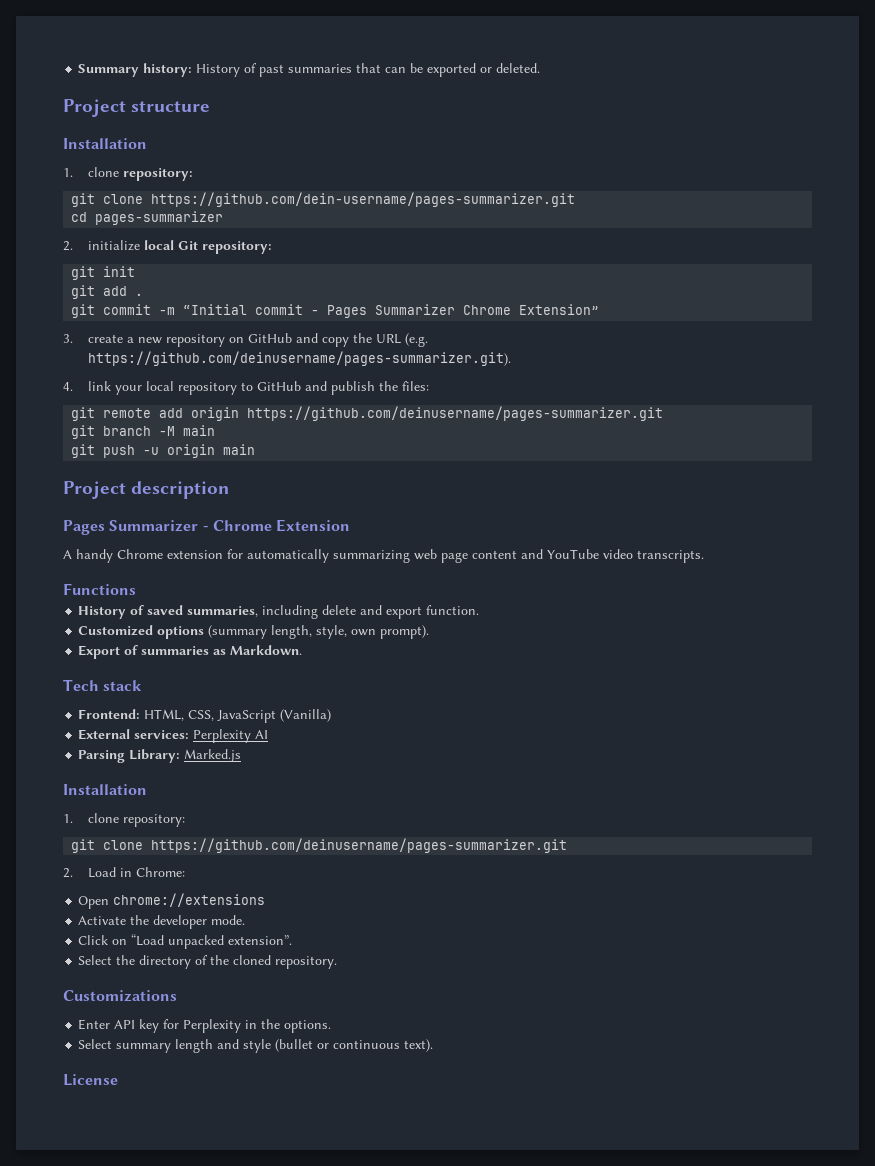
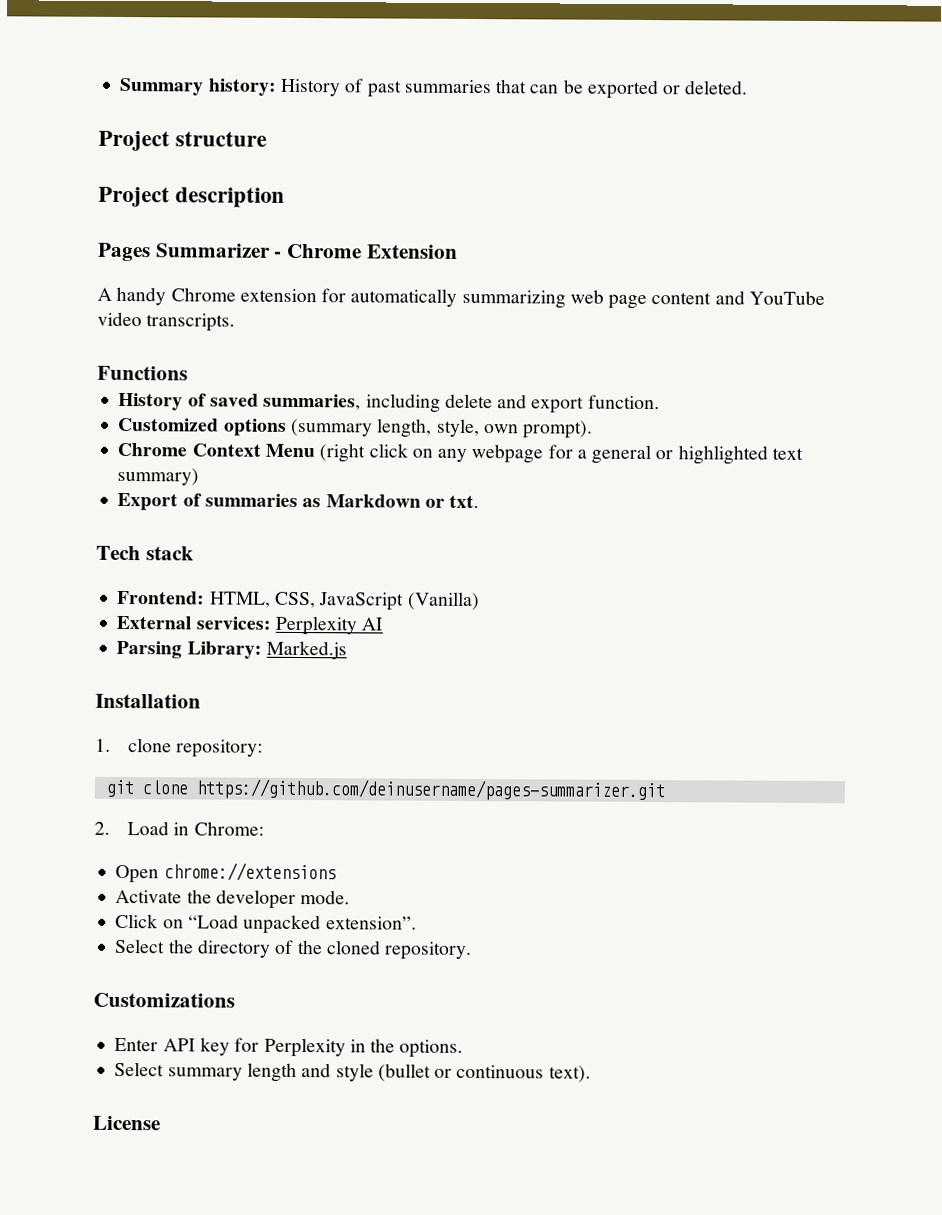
[63,138,147,149] [63,167,193,181] [71,192,576,207] [71,211,224,225] [63,240,272,254] [71,266,136,280] [71,285,144,299] [71,304,600,318] [63,333,428,347] [87,351,511,366] [63,381,429,395] [71,406,664,421] [71,425,216,439] [71,444,256,458] // Installation // 1. clone repository: // git clone https://github.com/dein-username/pages-summarizer.git // cd pages-summarizer // 2. initialize local Git repository: // git init // git add . // git commit -m “Initial commit - Pages Summarizer Chrome Extension” // 3. create a new repository on GitHub and copy the URL (e.g. https://github.com/deinusername/pages-summarizer.git). // 4. link your local repository to GitHub and publish the files: // git remote add origin https://github.com/deinusername/pages-summarizer.git // git branch -M main // git push -u origin main -> (268, 139) none
(430, 632) none -> [117,442,803,465] [117,467,200,486] // Chrome Context Menu (right click on any webpage for a general or highlighted text summary)
[230,645,303,655] Markdown. -> [325,494,480,509] Markdown or txt.

